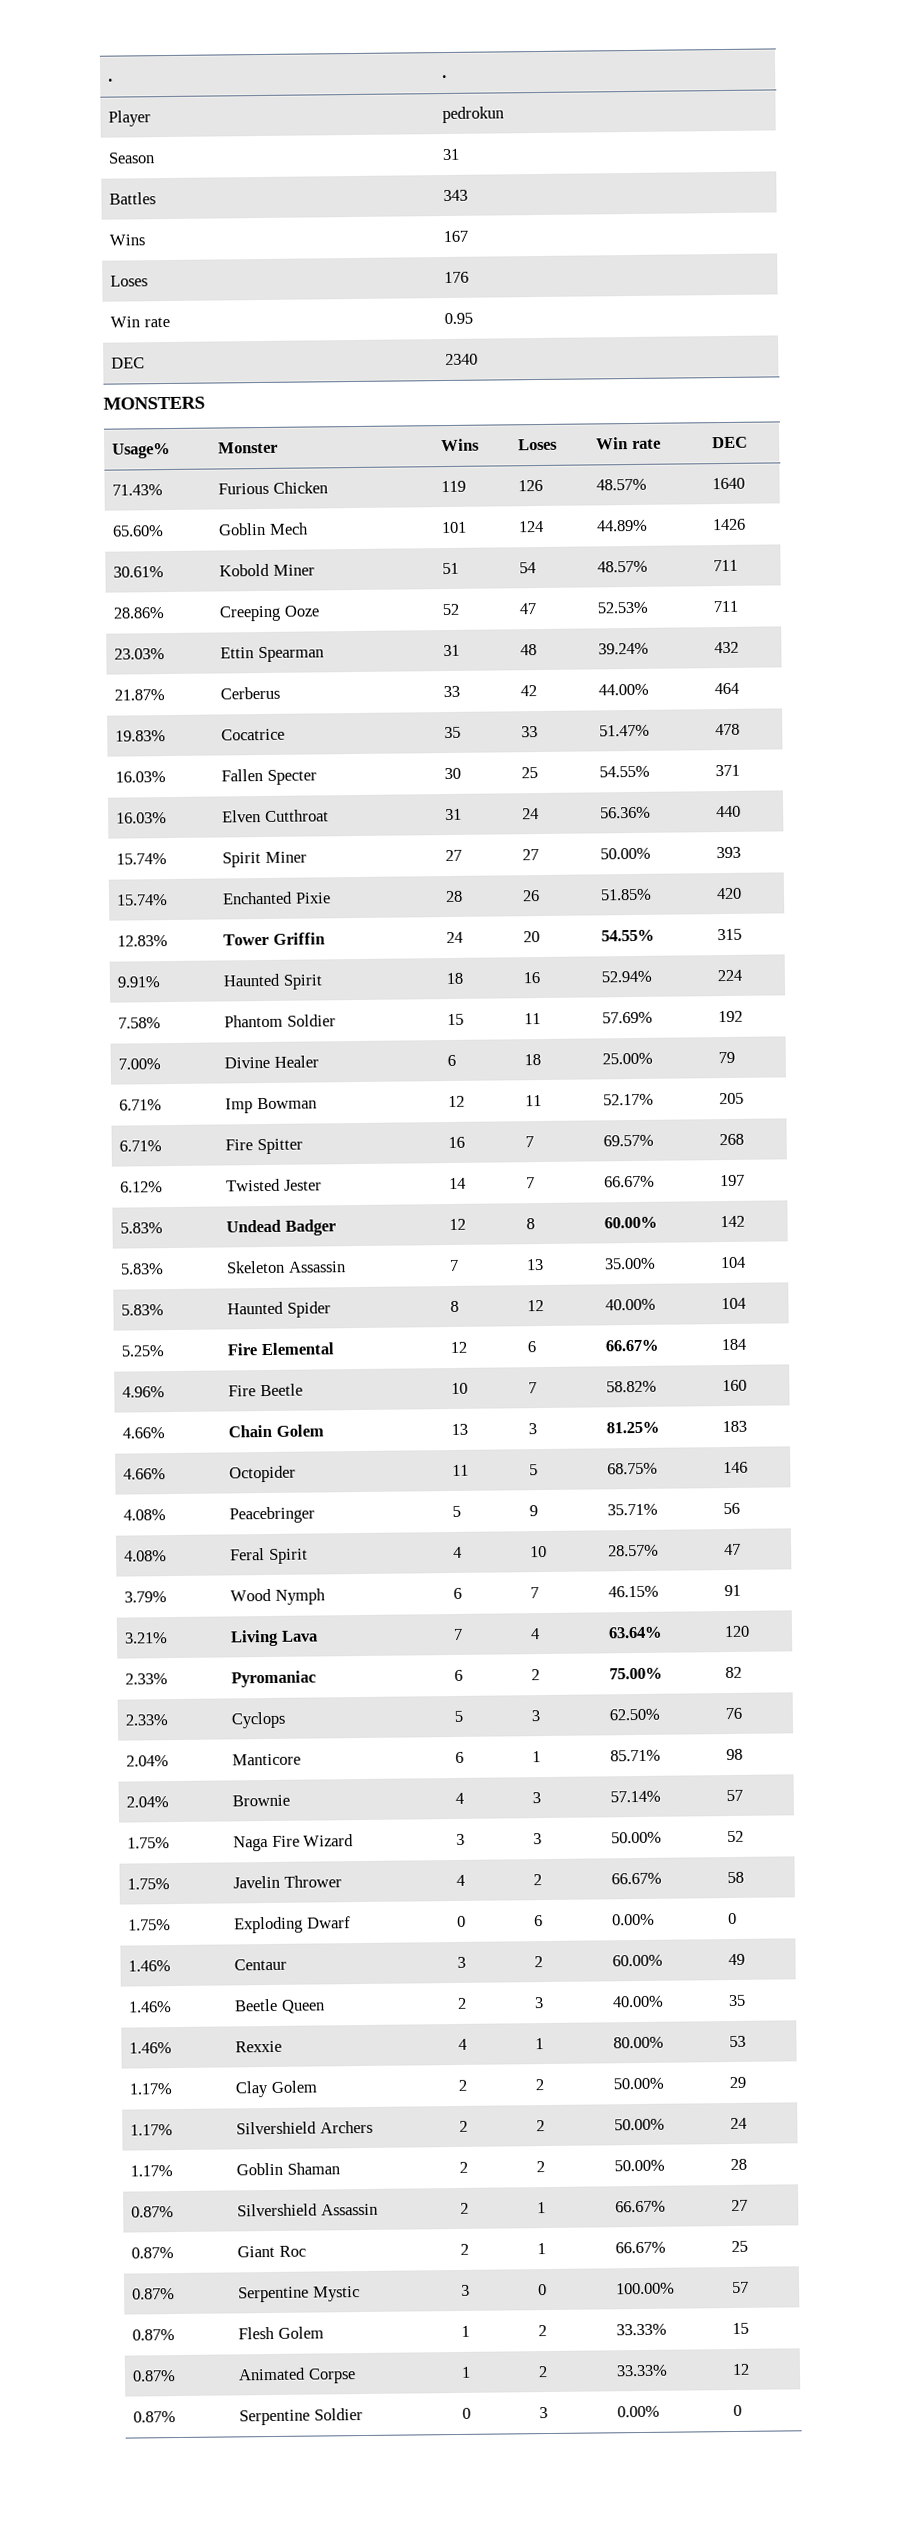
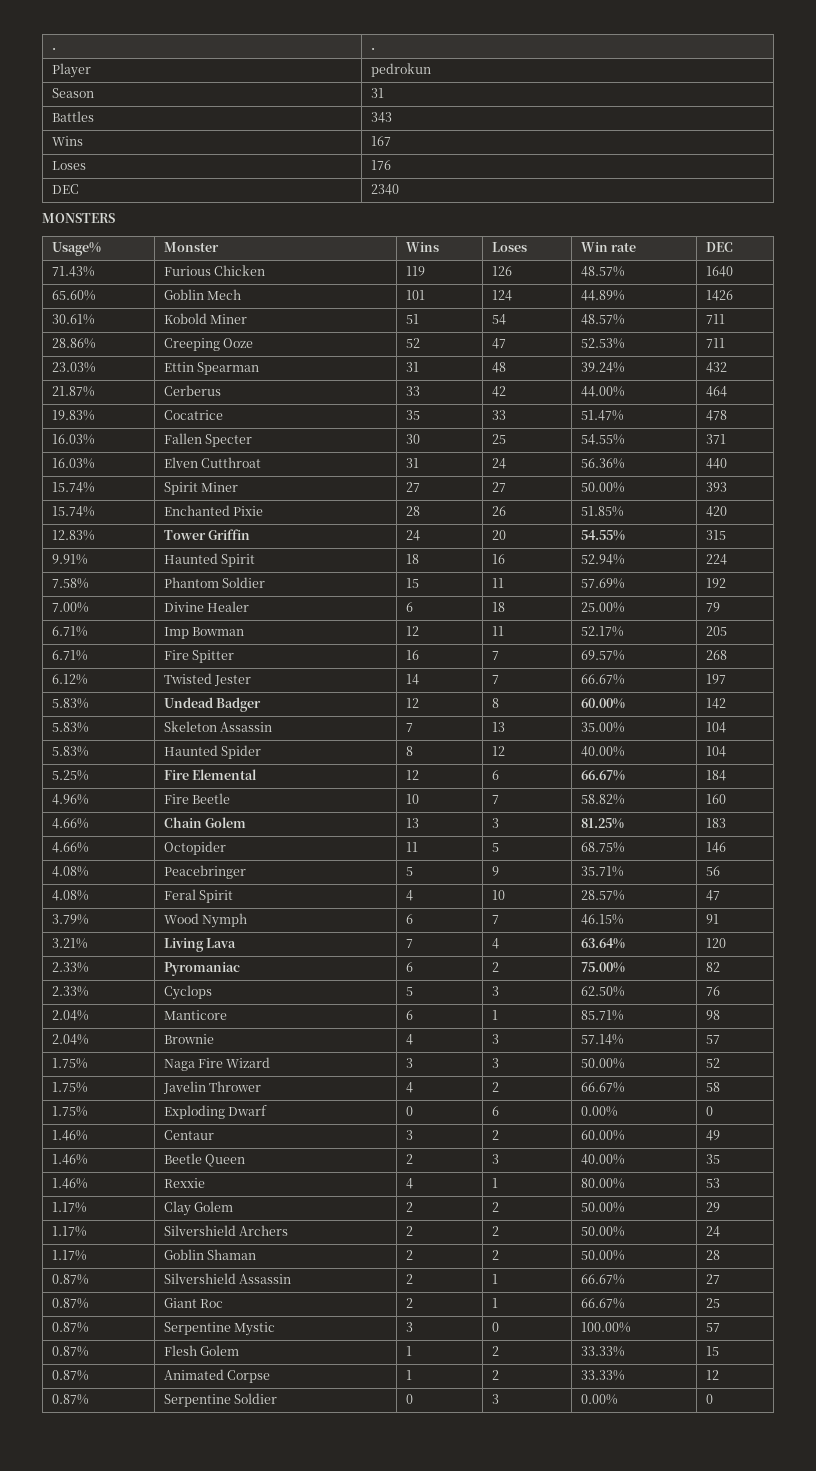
[110,316,170,328] [444,312,474,325] // Win rate | 0.95 -> (391, 165) none

